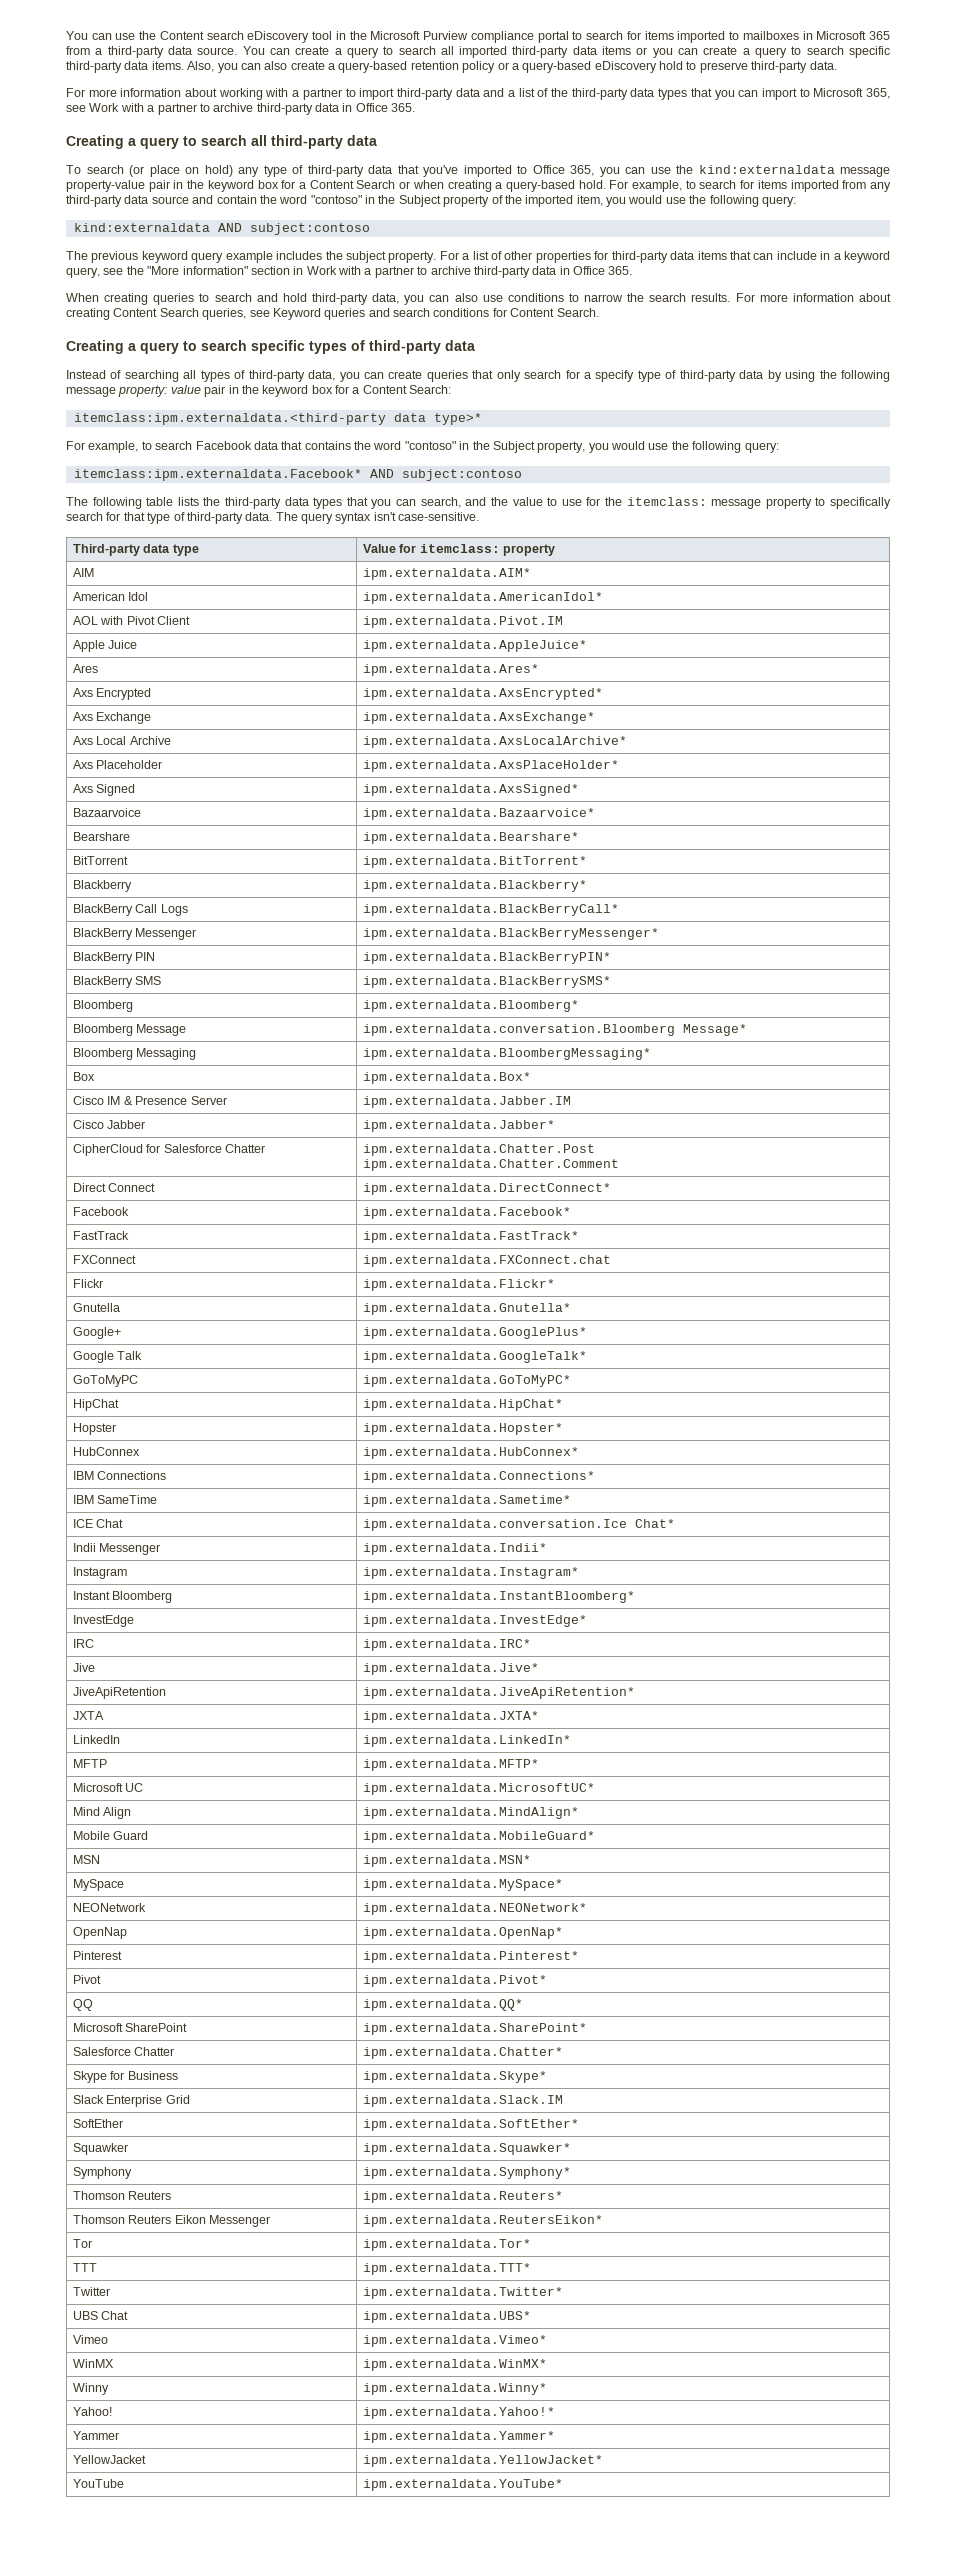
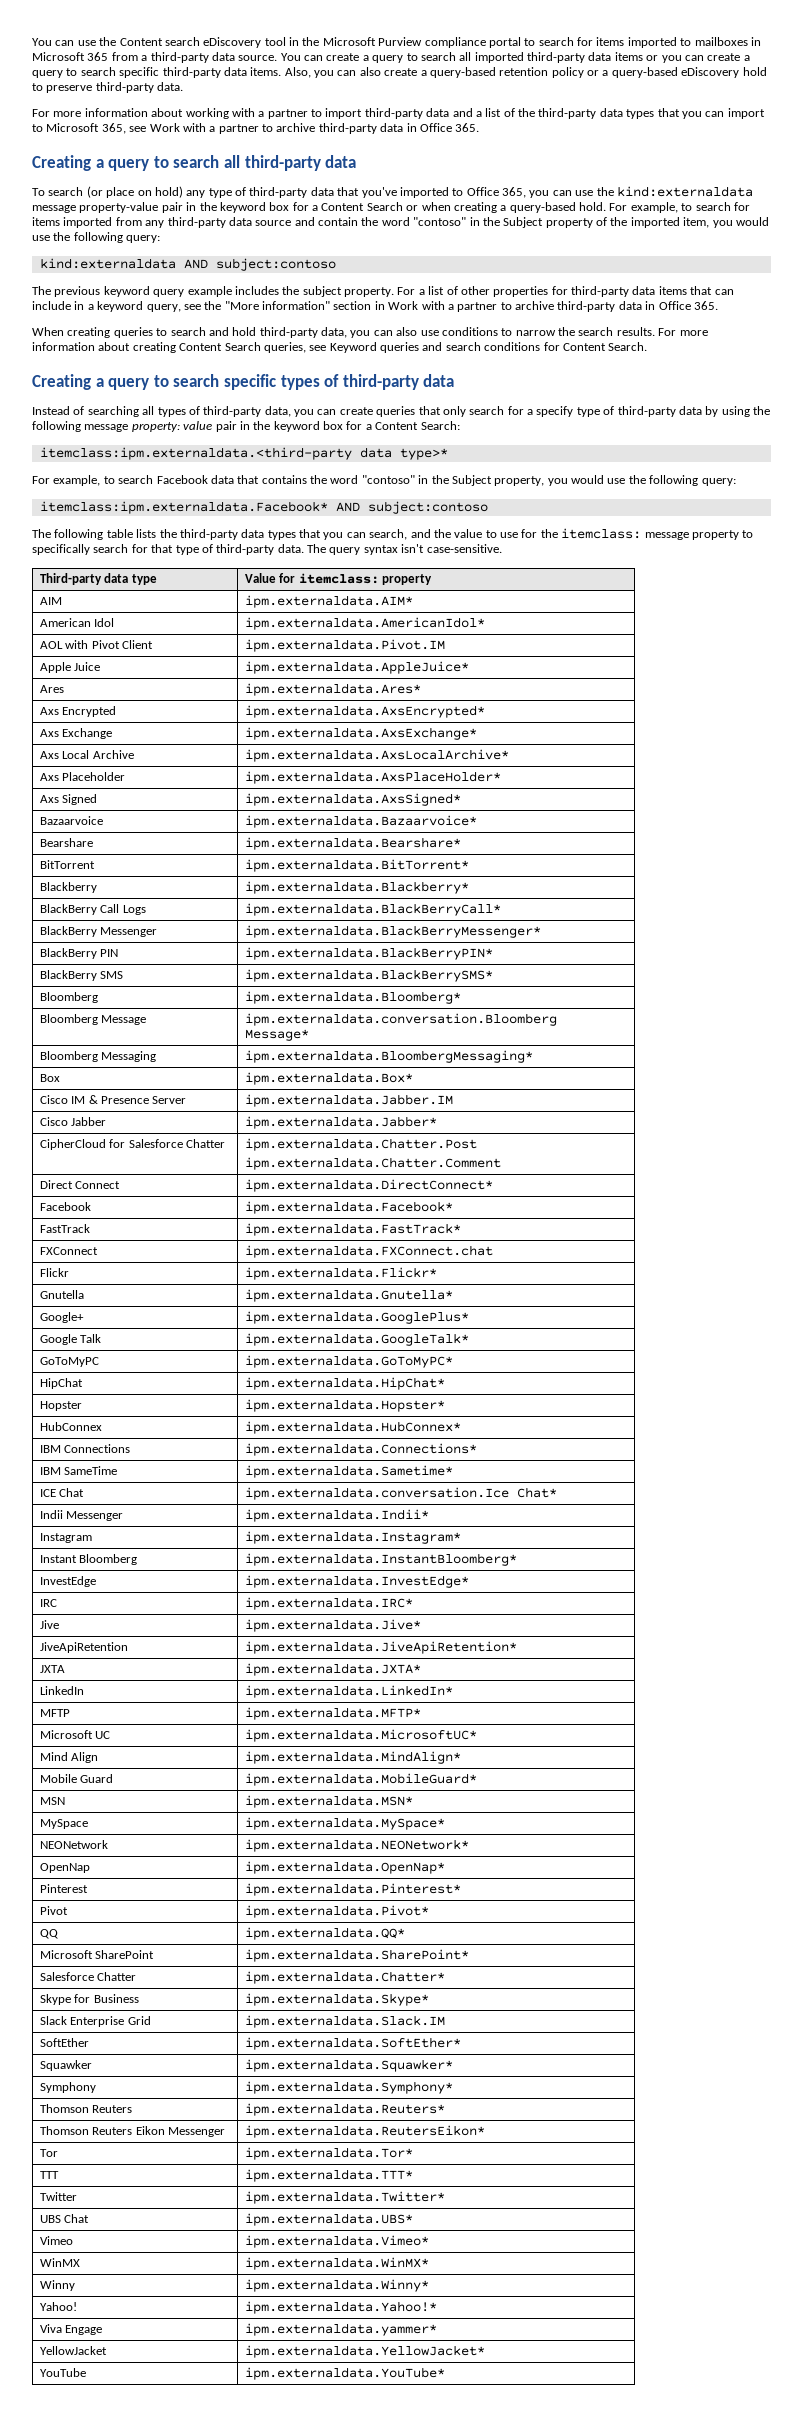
[73,2431,120,2440] [363,2431,556,2443] Yammer | ipm.externaldata.Yammer* -> [39,2324,103,2335] [244,2323,437,2336] Viva Engage | ipm.externaldata.yammer*

